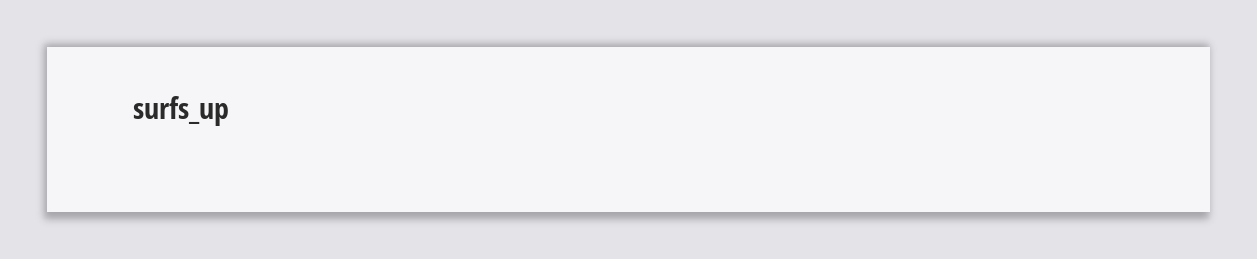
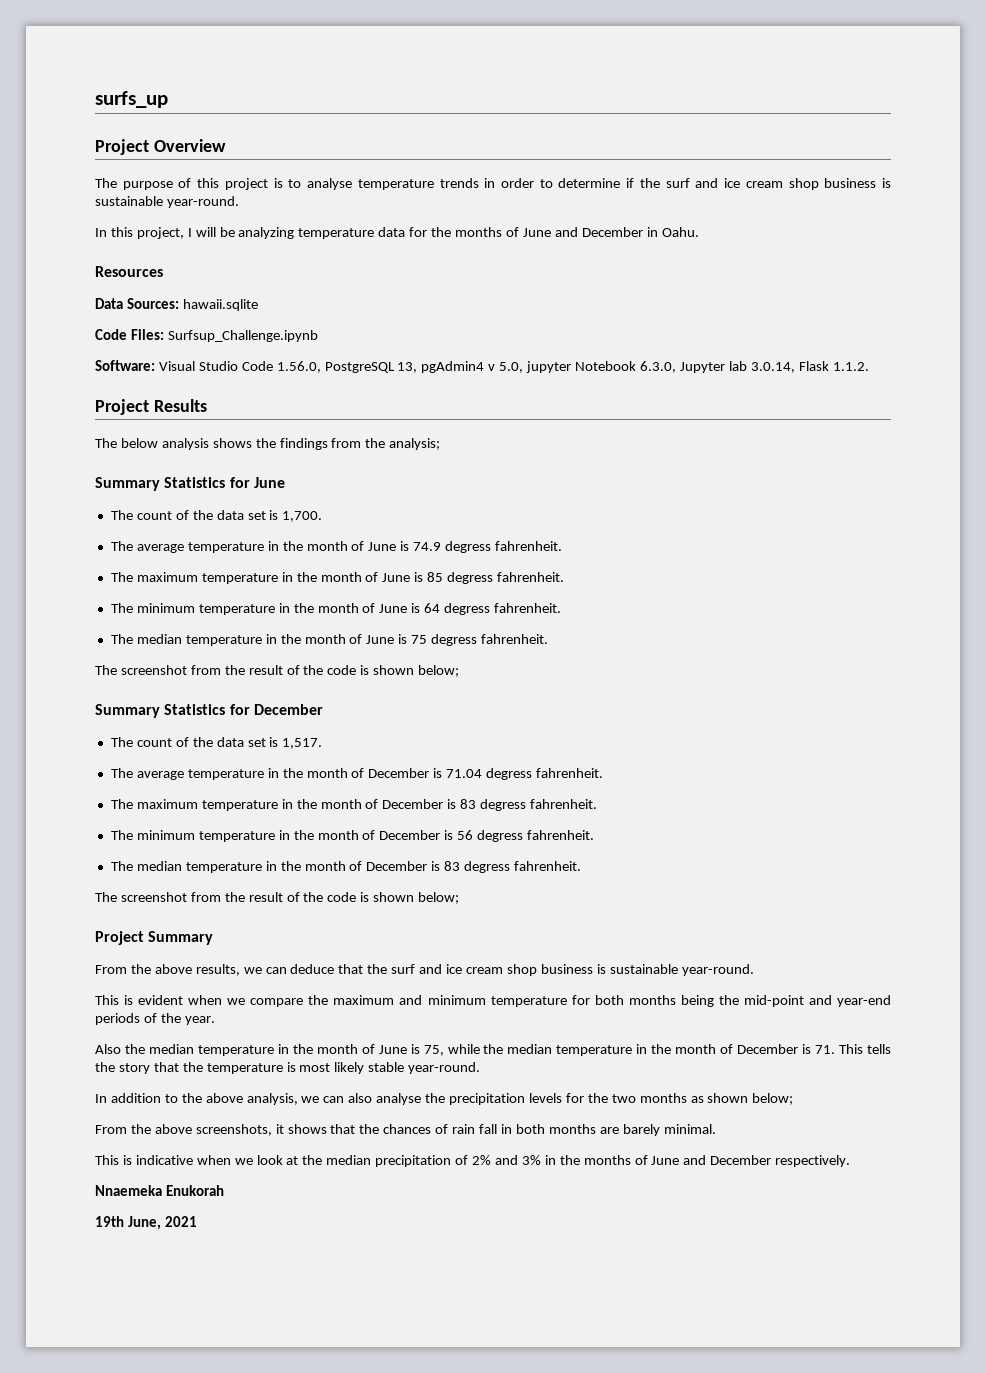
(229, 111) none -> [95,139,226,155] [95,178,892,190] [95,196,239,208] [95,227,699,239] [95,266,163,277] [95,298,258,311] [95,329,318,342] [95,360,869,373] [95,399,207,415] [95,438,441,450] [95,477,285,491] [110,510,323,522] [110,541,563,553] [110,572,565,584] [110,603,562,615] [110,634,549,646] [95,665,460,677] [95,704,323,718] [110,737,323,749] [110,768,604,780] [110,799,598,811] [110,830,595,842] [110,861,582,873] [95,892,460,904] [95,931,214,945] [95,964,754,976] [95,995,891,1007] [95,1013,215,1025] [95,1044,891,1056] [95,1062,481,1074] [95,1093,794,1105] [95,1124,716,1136] [95,1155,851,1167] [95,1185,224,1196] [95,1216,197,1230] // Project Overview // The purpose of this project is to analyse temperature trends in order to determine if the surf and ice cream shop business is sustainable year-round. // In this project, I will be analyzing temperature data for the months of June and December in Oahu. // Resources // Data Sources: hawaii.sqlite // Code Files: Surfsup_Challenge.ipynb // Software: Visual Studio Code 1.56.0, PostgreSQL 13, pgAdmin4 v 5.0, jupyter Notebook 6.3.0, Jupyter lab 3.0.14, Flask 1.1.2. // Project Results // The below analysis shows the findings from the analysis; // Summary Statistics for June // The count of the data set is 1,700. // The average temperature in the month of June is 74.9 degress fahrenheit. // The maximum temperature in the month of June is 85 degress fahrenheit. // The minimum temperature in the month of June is 64 degress fahrenheit. // The median temperature in the month of June is 75 degress fahrenheit. // The screenshot from the result of the code is shown below; // Summary Statistics for December // The count of the data set is 1,517. // The average temperature in the month of December is 71.04 degress fahrenheit. // The maximum temperature in the month of December is 83 degress fahrenheit. // The minimum temperature in the month of December is 56 degress fahrenheit. // The median temperature in the month of December is 83 degress fahrenheit. // The screenshot from the result of the code is shown below; // Project Summary // From the above results, we can deduce that the surf and ice cream shop business is sustainable year-round. // This is evident when we compare the maximum and minimum temperature for both months being the mid-point and year-end periods of the year. // Also the median temperature in the month of June is 75, while the median temperature in the month of December is 71. This tells the story that the temperature is most likely stable year-round. // In addition to the above analysis, we can also analyse the precipitation levels for the two months as shown below; // From the above screenshots, it shows that the chances of rain fall in both months are barely minimal. // This is indicative when we look at the median precipitation of 2% and 3% in the months of June and December respectively. // Nnaemeka Enukorah // 19th June, 2021

